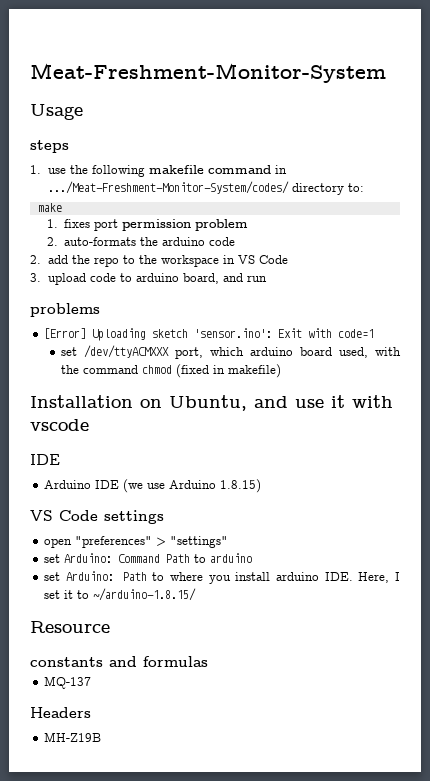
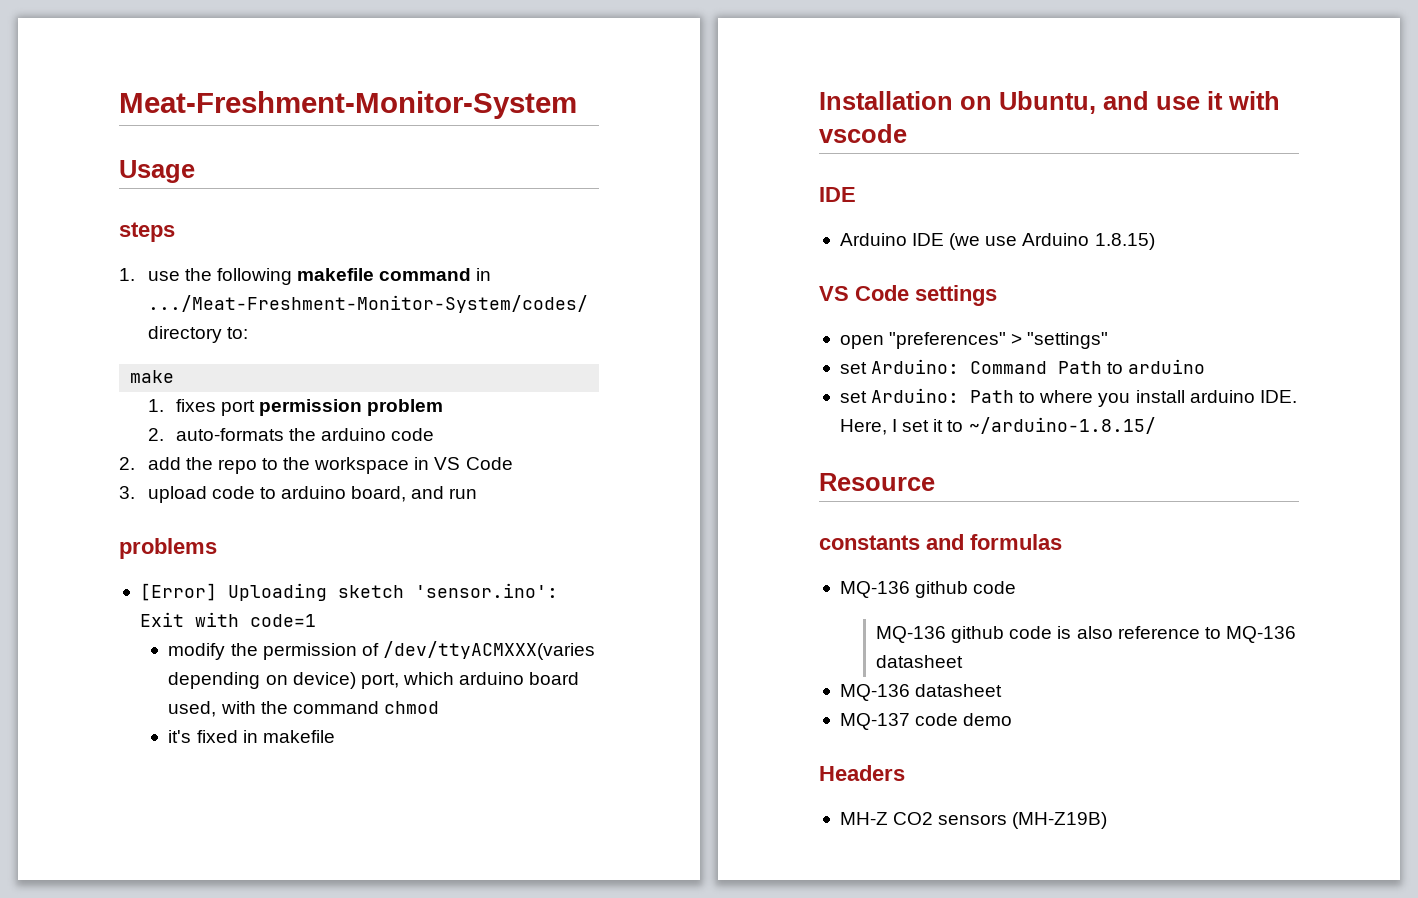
[61,345,170,358] set /dev/ttyACMXXX -> [168,641,595,660] [168,672,356,689] modify the permission of /dev/ttyACMXXX(varies depending on device)
[176,364,282,378] (fixed in makefile) -> [168,730,335,743] // it's fixed in makefile
(208, 661) none -> [839,581,1017,598] [876,626,1296,643] [876,655,964,668] [839,684,1003,701] // MQ-136 github code // MQ-136 github code is also reference to MQ-136 datasheet // MQ-136 datasheet
(92, 682) none -> [915,713,1013,726] code demo
[44,732,102,742] MH-Z19B -> [839,812,1108,829] MH-Z CO2 sensors (MH-Z19B)

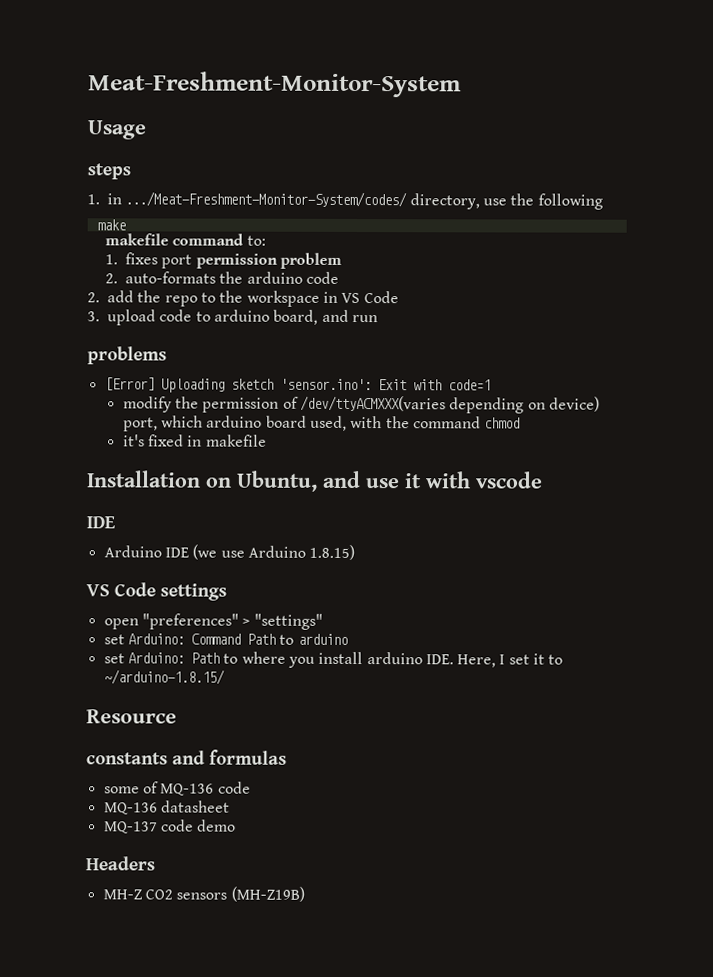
(135, 274) none -> [107,191,480,210] in .../Meat-Freshment-Monitor-System/codes/ directory,
(292, 276) none -> [96,219,126,231] // make //
[476,268,492,281] [147,295,588,313] [147,326,222,343] in .../Meat-Freshment-Monitor-System/codes/ directory -> (245, 239) none
[130,370,175,383] // make -> (266, 240) none
[839,581,1017,598] [876,626,1296,643] [876,655,964,668] MQ-136 github code // MQ-136 github code is also reference to MQ-136 datasheet -> [103,781,251,796] some of MQ-136 code

